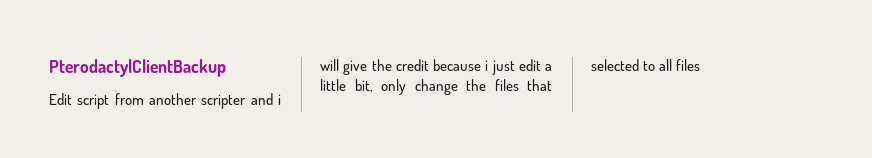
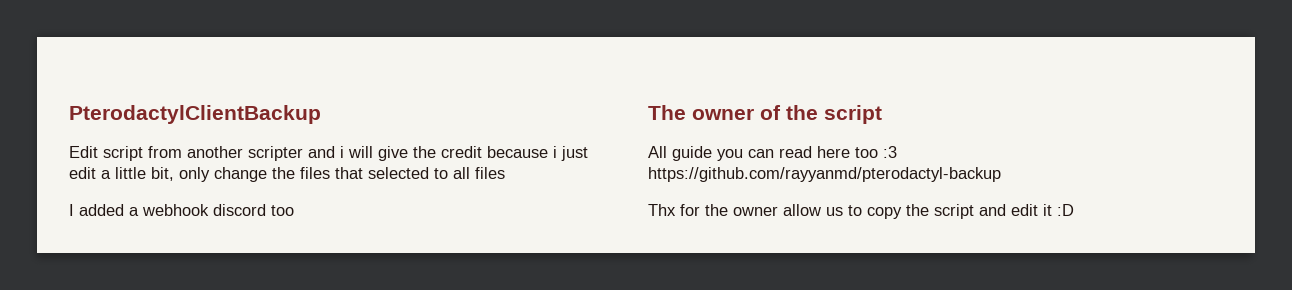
(701, 65) none -> [69,204,294,216] [648,105,882,124] [648,146,897,161] [648,167,1001,182] [648,204,1074,219] // I added a webhook discord too // The owner of the script // All guide you can read here too :3 https://github.com/rayyanmd/pterodactyl-backup // Thx for the owner allow us to copy the script and edit it :D

